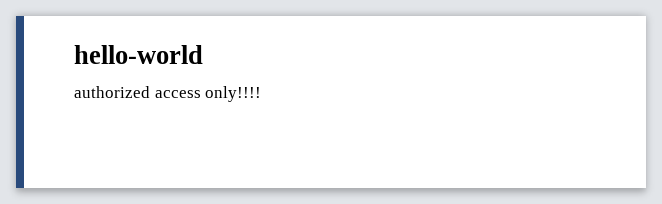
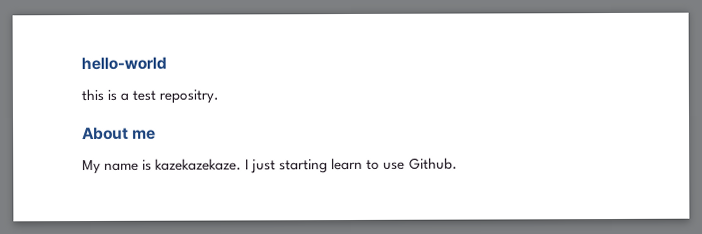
[74,86,262,102] authorized access only!!!! -> [81,88,220,104] [82,126,157,141] [82,157,458,175] this is a test repositry. // About me // My name is kazekazekaze. I just starting learn to use Github.

